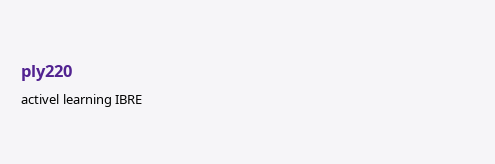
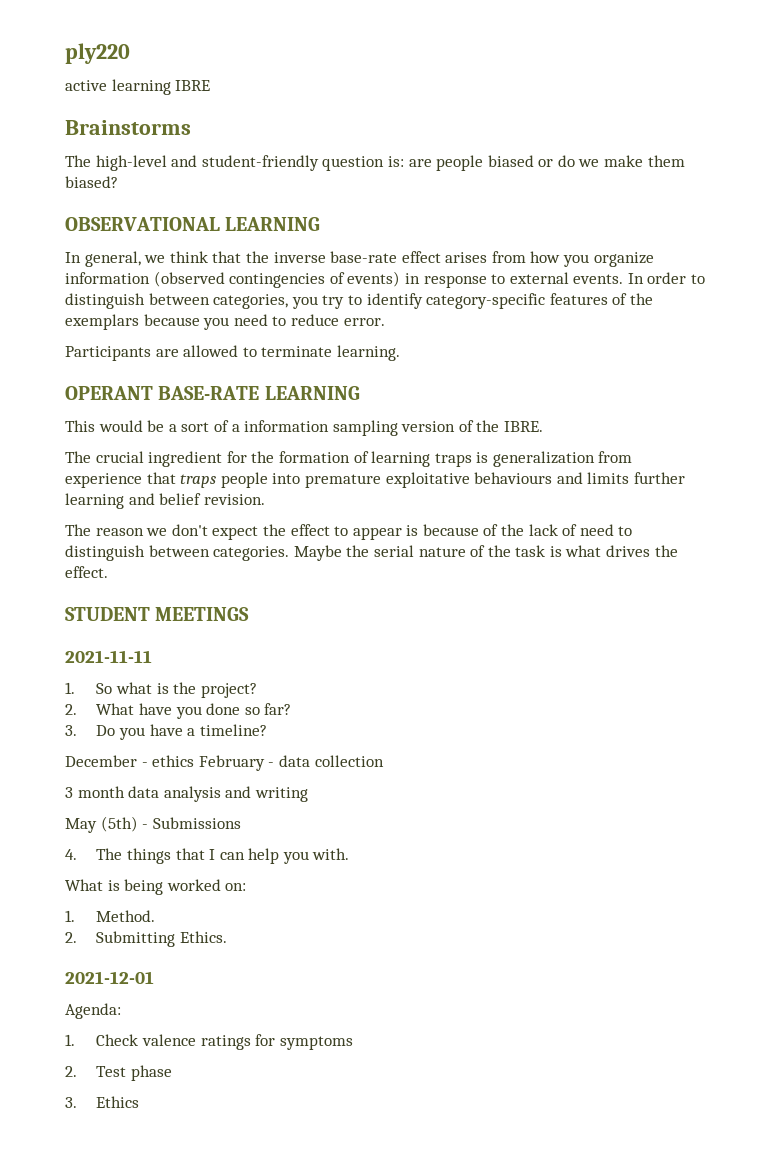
[21,94,59,104] activel -> [65,80,107,91] active
(143, 99) none -> [65,120,191,135] [65,155,685,171] [65,176,118,188] [65,217,321,231] [65,251,654,267] [65,271,706,288] [65,293,653,309] [65,314,385,330] [65,345,400,361] [65,386,360,400] [65,420,544,436] [65,451,633,467] [65,472,685,488] [65,493,265,509] [65,524,633,540] [65,545,678,561] [65,566,108,578] [65,607,250,621] [65,650,152,663] [65,682,257,698] [65,703,292,719] [65,724,267,740] [65,755,384,771] [65,786,308,802] [65,816,241,833] [65,848,350,864] [65,879,247,895] [65,910,156,922] [65,931,227,947] [65,971,154,984] [65,1003,121,1019] [65,1034,353,1050] [65,1065,172,1081] [65,1096,140,1108] // Brainstorms // The high-level and student-friendly question is: are people biased or do we make them biased? // OBSERVATIONAL LEARNING // In general, we think that the inverse base-rate effect arises from how you organize information (observed contingencies of events) in response to external events. In order to distinguish between categories, you try to identify category-specific features of the exemplars because you need to reduce error. // Participants are allowed to terminate learning. // OPERANT BASE-RATE LEARNING // This would be a sort of a information sampling version of the IBRE. // The crucial ingredient for the formation of learning traps is generalization from experience that traps people into premature exploitative behaviours and limits further learning and belief revision. // The reason we don't expect the effect to appear is because of the lack of need to distinguish between categories. Maybe the serial nature of the task is what drives the effect. // STUDENT MEETINGS // 2021-11-11 // 1. So what is the project? // 2. What have you done so far? // 3. Do you have a timeline? // December - ethics February - data collection // 3 month data analysis and writing // May (5th) - Submissions // 4. The things that I can help you with. // What is being worked on: // 1. Method. // 2. Submitting Ethics. // 2021-12-01 // Agenda: // 1. Check valence ratings for symptoms // 2. Test phase // 3. Ethics

